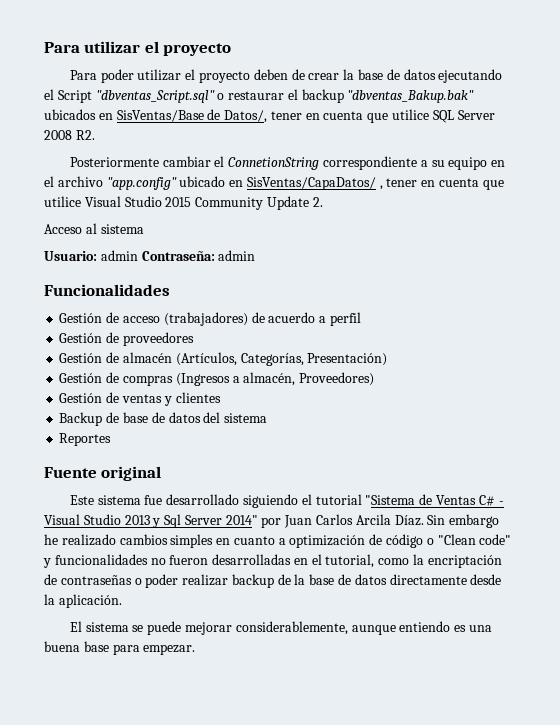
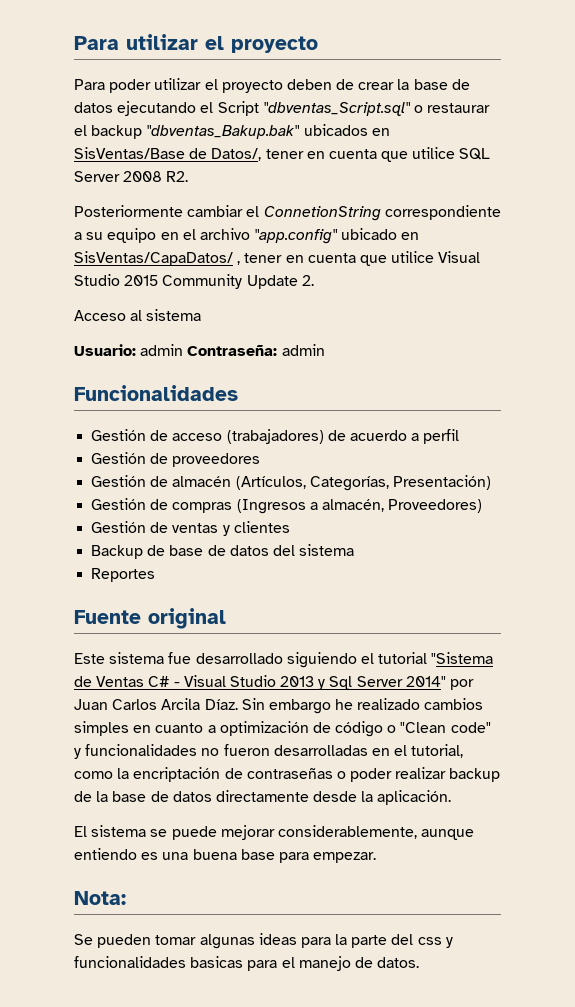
(196, 649) none -> [74,891,126,905] [74,933,453,949] [74,956,420,971] // Nota: // Se pueden tomar algunas ideas para la parte del css y funcionalidades basicas para el manejo de datos.

